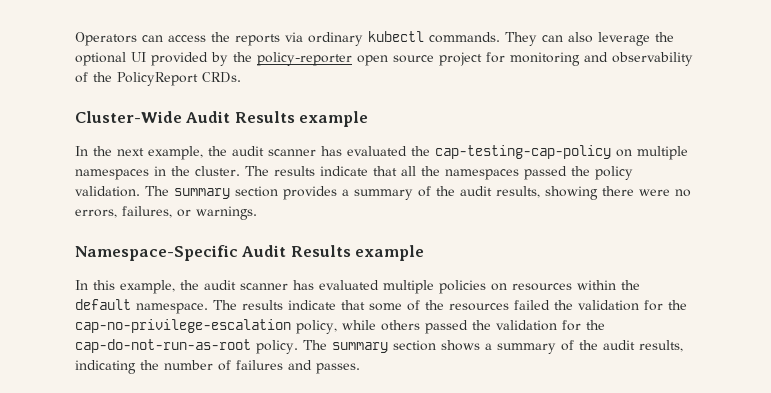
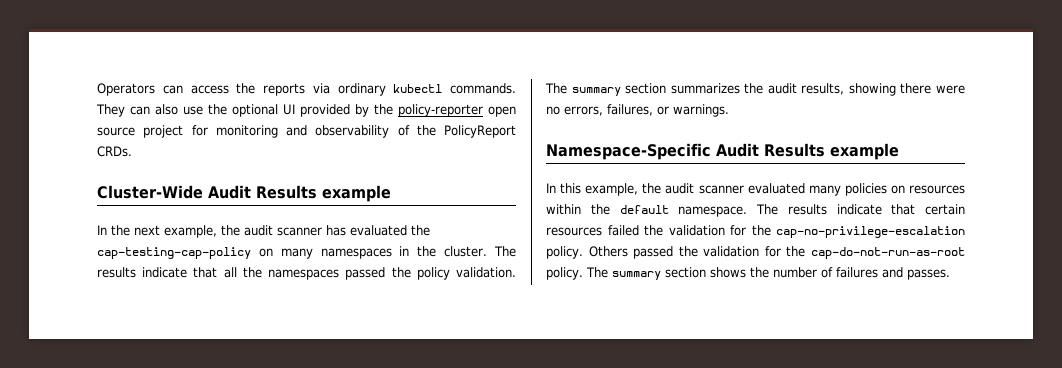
[598,32,650,46] leverage -> [183,106,203,115] use
[637,146,688,160] multiple -> [280,248,313,259] many
[283,186,431,200] provides a summary of -> [670,83,740,94] summarizes
[293,280,434,294] has evaluated multiple -> [747,183,841,196] evaluated many
[369,300,444,311] some of the -> [925,204,965,215] certain
[296,320,420,334] policy, while others -> [546,246,628,259] policy. Others
[484,340,683,354] [75,360,136,374] a summary of the audit results, indicating -> (746, 272) none

